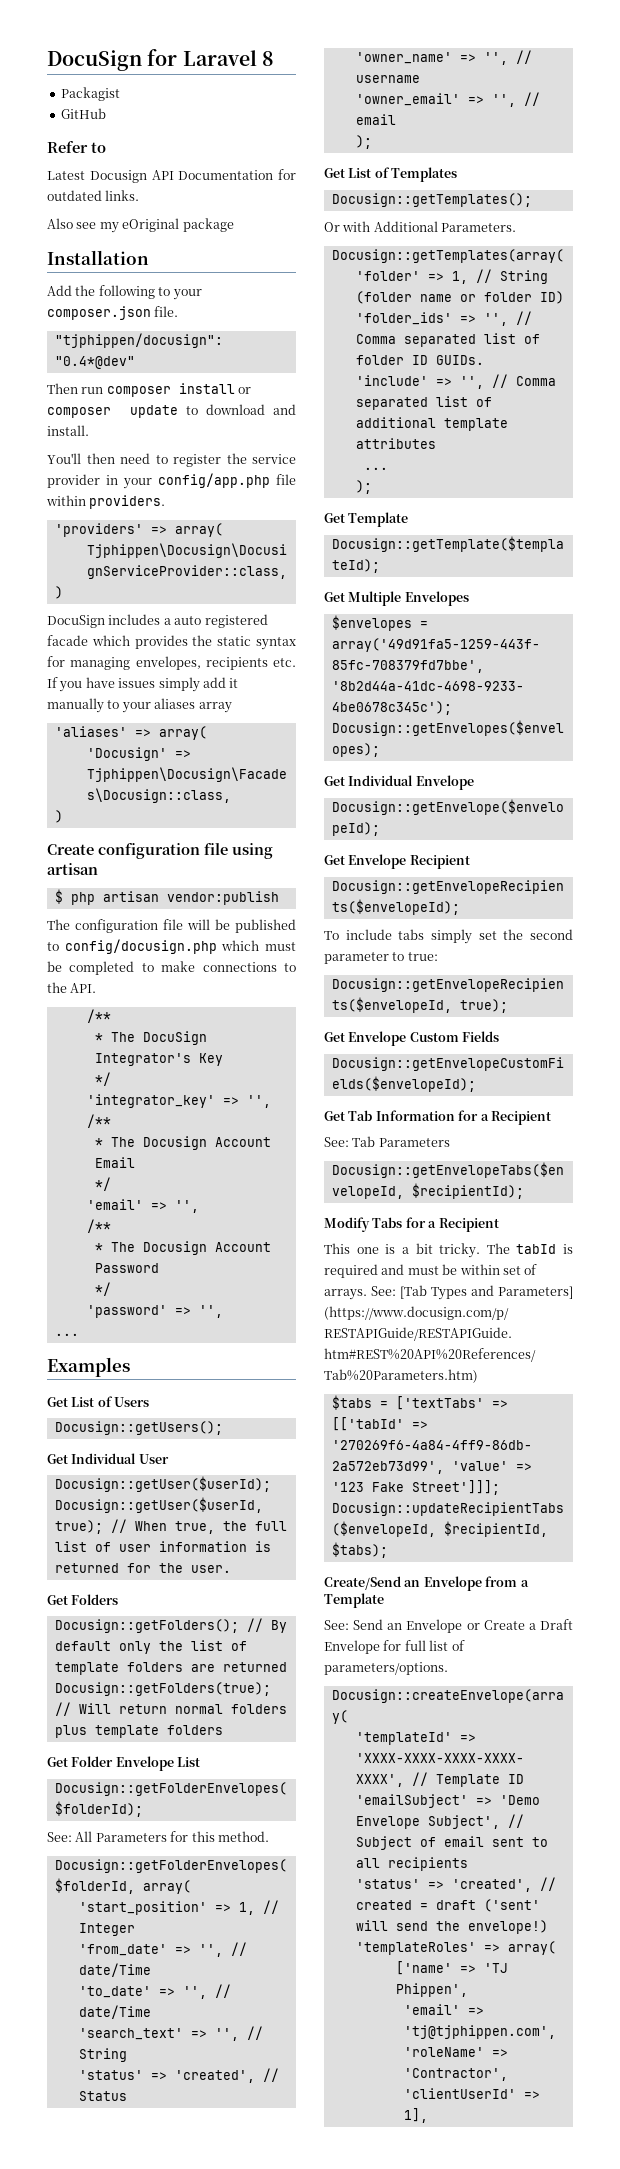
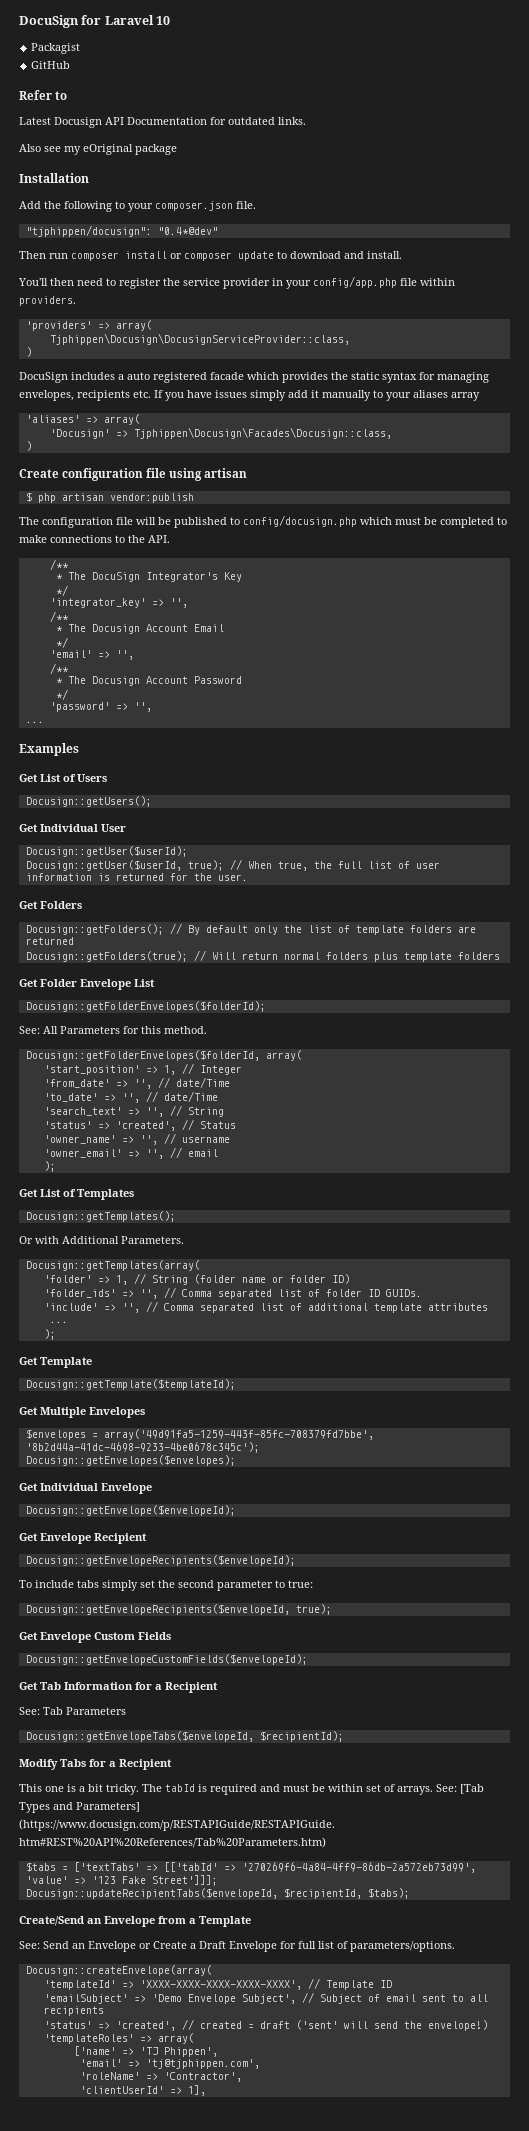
[261,51,274,66] 8 -> [156,16,171,25] 10

